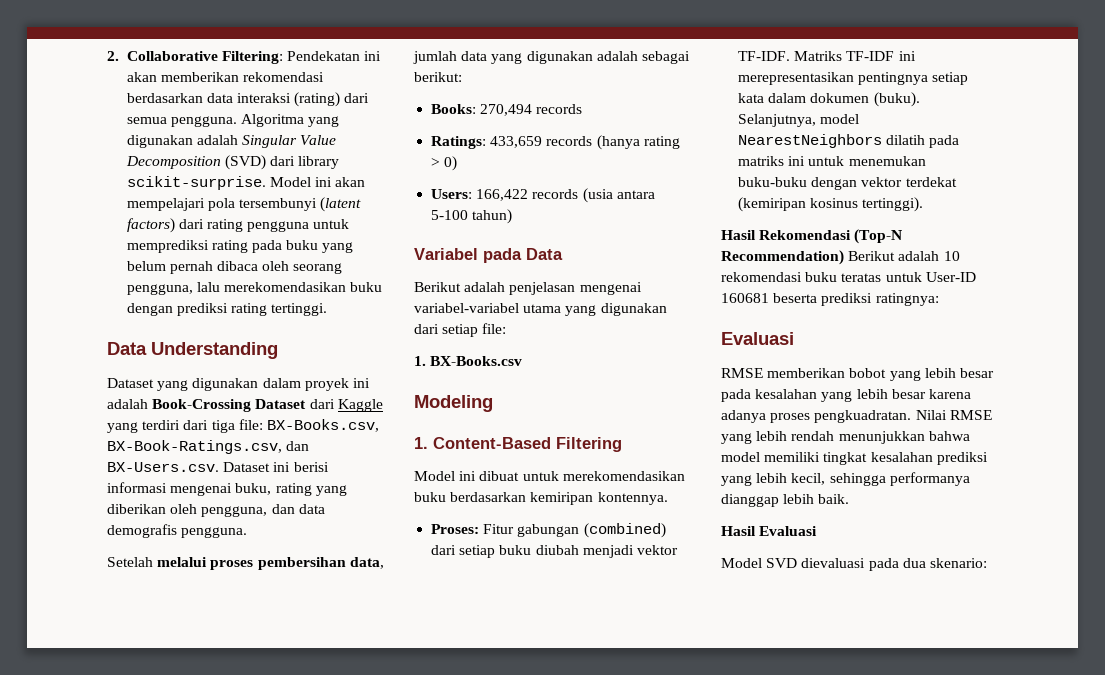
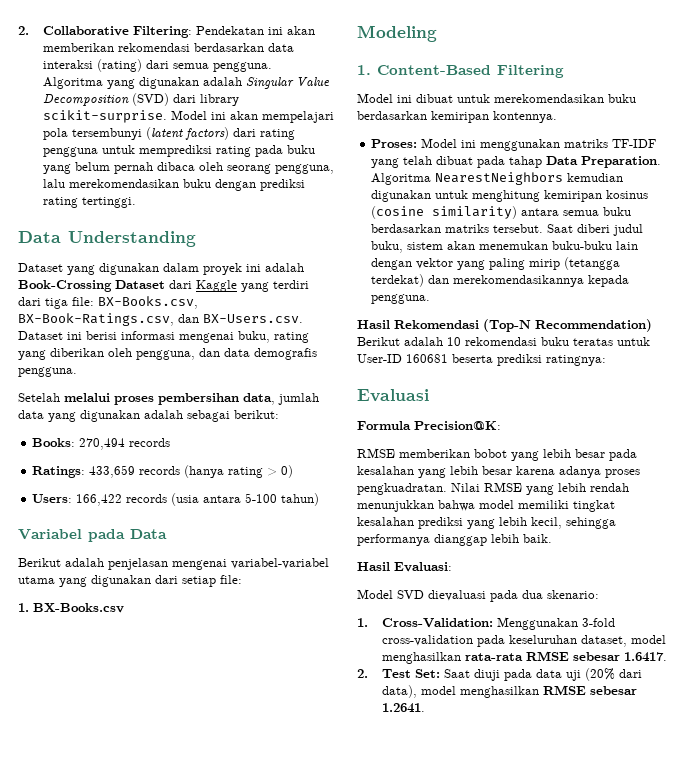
[483,523,666,538] [431,545,678,558] [738,51,916,61] [738,72,969,85] [738,92,920,107] [738,114,860,127] [738,134,960,148] [738,156,845,166] Fitur gabungan (combined) dari setiap buku diubah menjadi vektor TF-IDF. Matriks TF-IDF ini merepresentasikan pentingnya setiap kata dalam dokumen (buku). Selanjutnya, model NearestNeighbors dilatih pada matriks ini untuk -> [421,138,657,151] [371,156,662,168] [371,172,624,185] [371,190,649,202] [371,206,632,219] [371,224,644,236] [371,241,476,253] Model ini menggunakan matriks TF-IDF yang telah dibuat pada tahap Data Preparation. Algoritma NearestNeighbors kemudian digunakan untuk menghitung kemiripan kosinus (cosine similarity) antara semua buku berdasarkan matriks tersebut. Saat diberi judul buku, sistem akan
(808, 182) none -> [616,241,639,250] lain
[905,177,957,187] [738,197,924,212] terdekat (kemiripan kosinus tertinggi). -> [457,257,621,270] [371,274,630,287] [371,294,431,304] yang paling mirip (tetangga terdekat) dan merekomendasikannya kepada pengguna.
(794, 338) none -> [357,421,501,430] // Formula Precision@K:
[759,526,818,536] Evaluasi -> [394,562,452,572] Evaluasi:
(987, 563) none -> [357,617,616,630] [382,635,667,647] [382,651,668,664] [357,668,643,681] [382,685,638,698] [382,703,426,713] // 1. Cross-Validation: Menggunakan 3-fold cross-validation pada keseluruhan dataset, model menghasilkan rata-rata RMSE sebesar 1.6417. // 2. Test Set: Saat diuji pada data uji (20% dari data), model menghasilkan RMSE sebesar 1.2641.

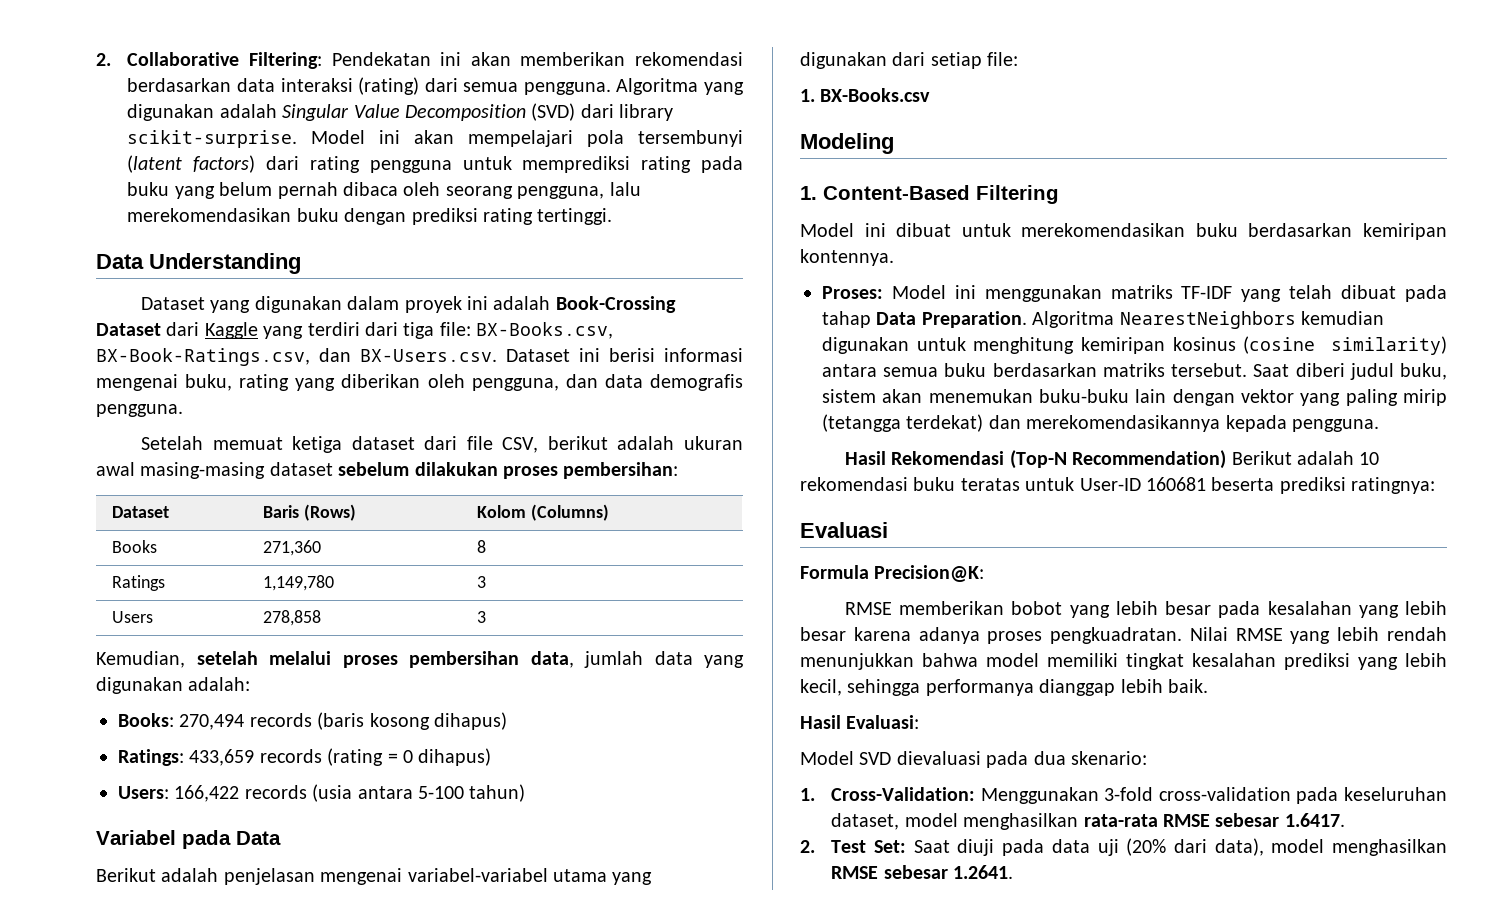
(60, 397) none -> [212,436,743,453] [96,462,679,479] [111,506,169,518] [262,504,356,521] [476,504,609,521] [111,540,157,553] [262,540,321,556] [476,540,486,553] [111,575,165,591] [262,575,334,591] [476,576,486,588] [111,611,153,623] [262,610,321,626] [476,611,486,623] [96,651,258,668] memuat ketiga dataset dari file CSV, berikut adalah ukuran awal masing-masing dataset sebelum dilakukan proses pembersihan: // Dataset | Baris (Rows) | Kolom (Columns) // Books | 271,360 | 8 // Ratings | 1,149,780 | 3 // Users | 278,858 | 3 // Kemudian, setelah
[144,410,279,422] adalah sebagai berikut: -> [188,677,251,691] adalah:
(171, 442) none -> [317,712,507,730] (baris kosong dihapus)
[184,465,294,478] (hanya rating > 0) -> [327,748,492,766] (rating = 0 dihapus)

